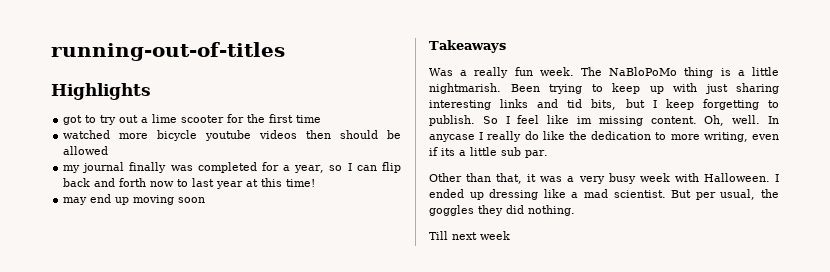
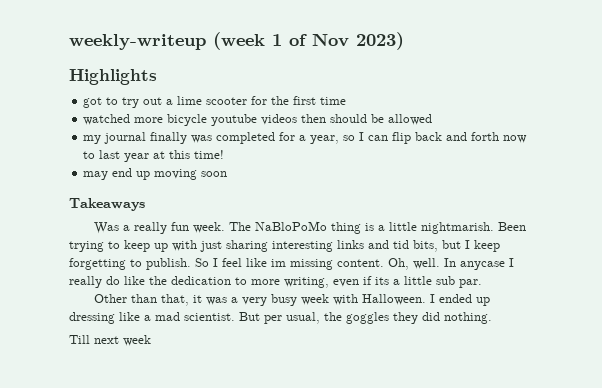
[51,42,285,61] running-out-of-titles -> [69,32,404,50] weekly-writeup (week 1 of Nov 2023)

